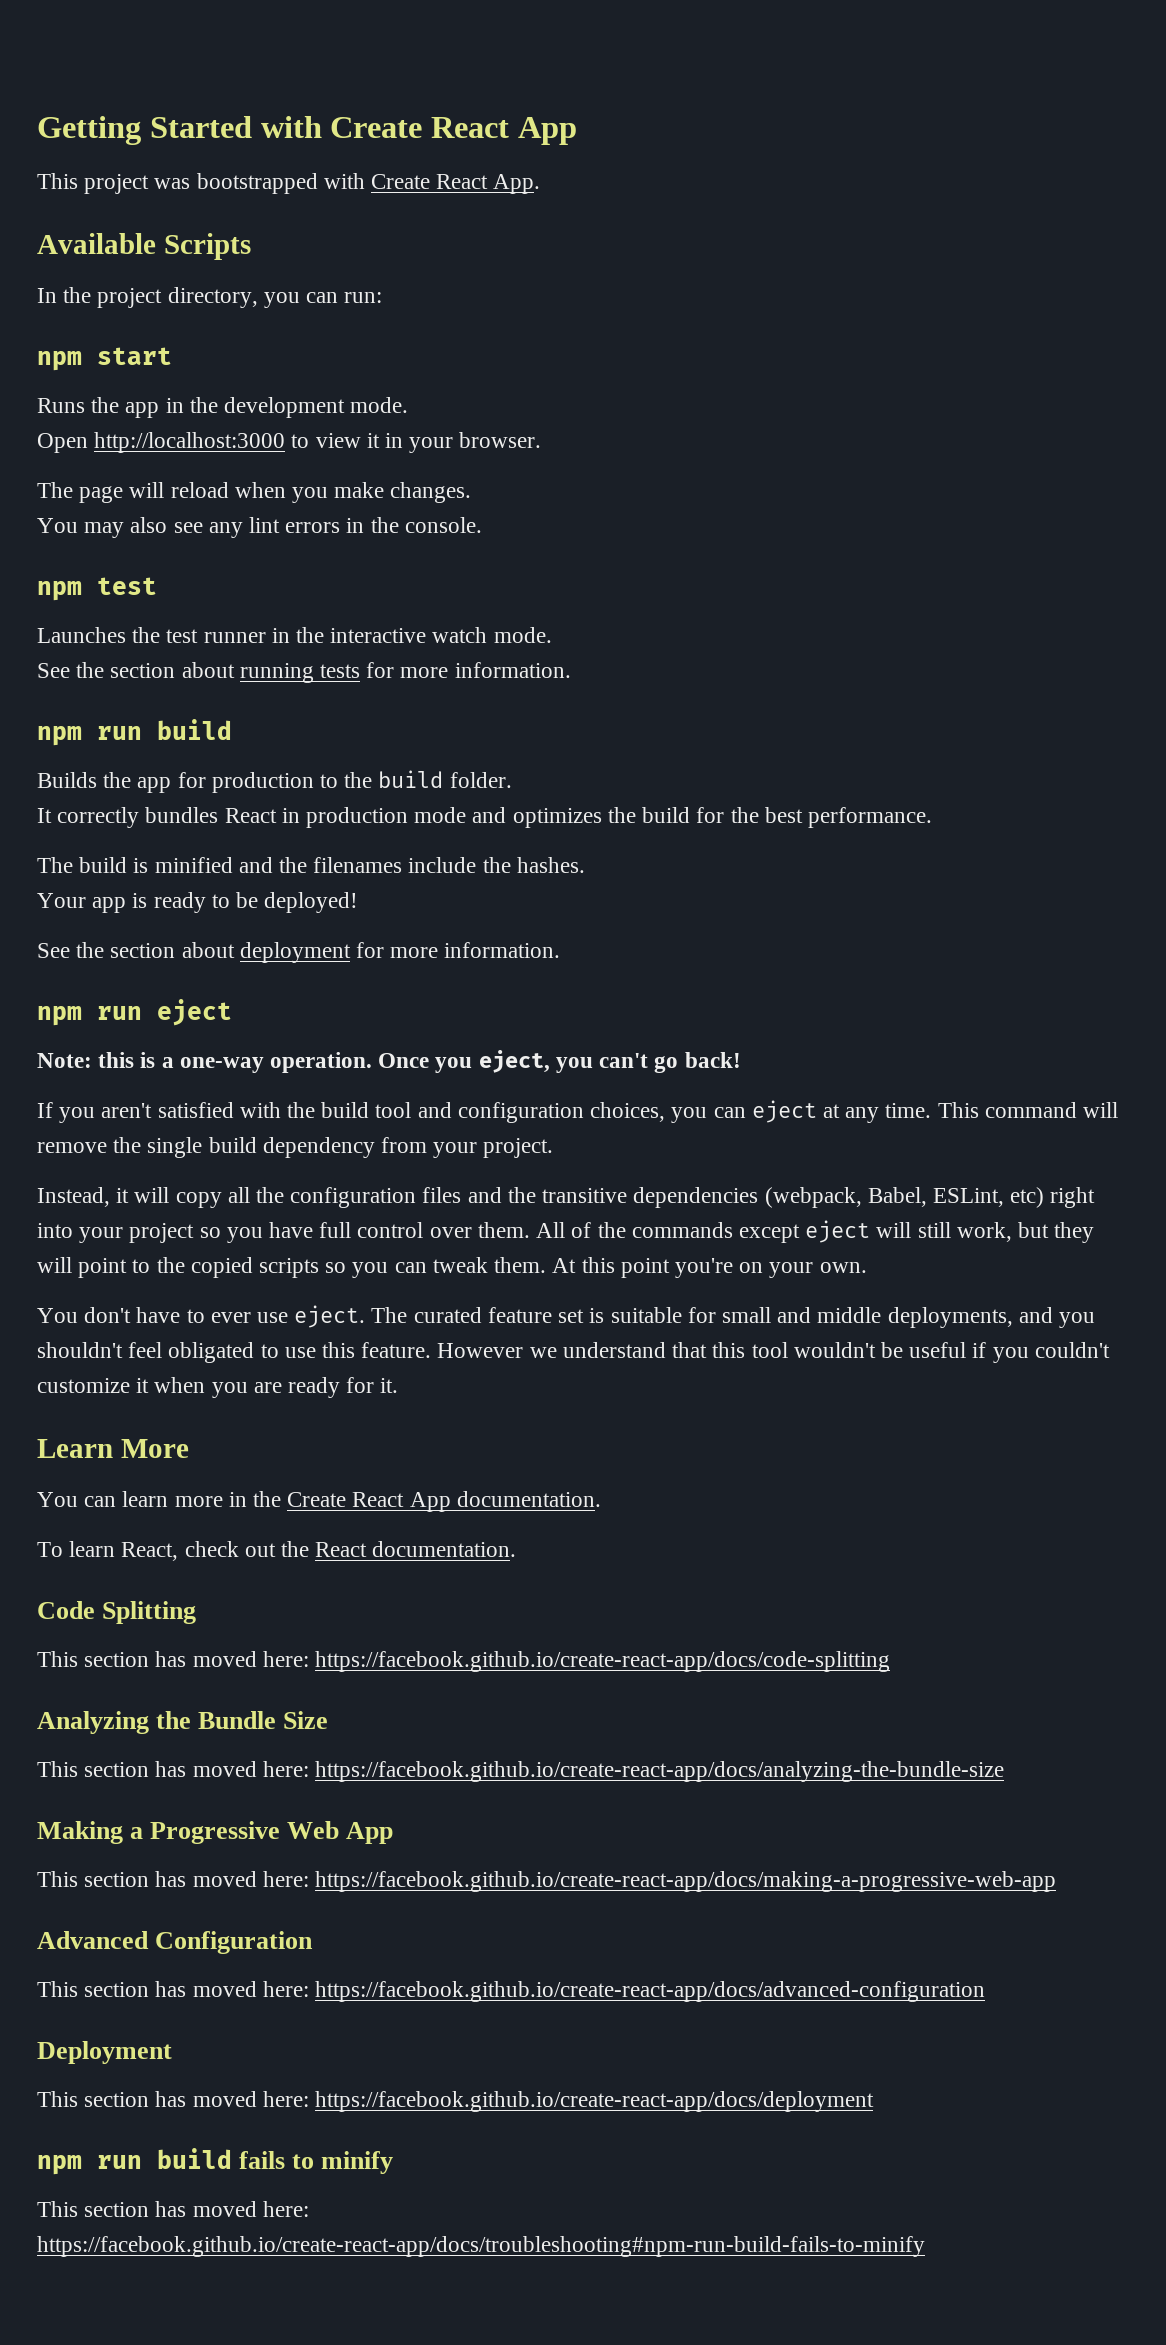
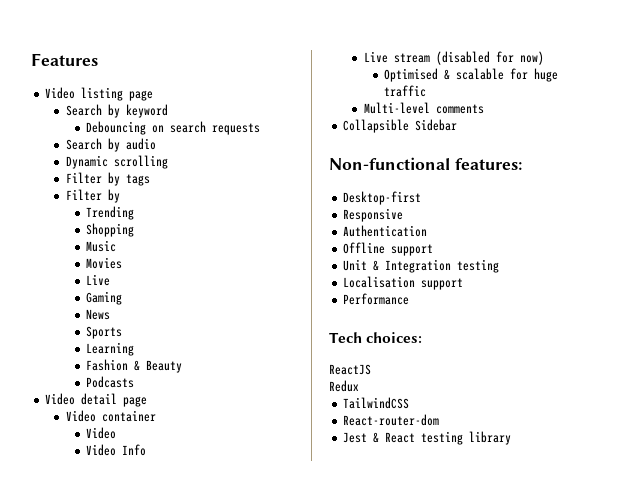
[37,116,577,145] [37,173,541,194] [37,233,251,260] [37,287,383,308] [37,347,172,371] [37,397,409,418] [37,432,542,453] [37,482,472,503] [37,517,482,538] [37,577,157,601] [37,627,552,643] [37,662,571,683] [37,719,232,746] [37,770,512,793] [37,807,932,828] [37,857,585,873] [37,892,359,913] [37,942,561,963] [37,999,232,1026] [37,1050,741,1073] [37,1100,1118,1123] [37,1137,554,1158] [37,1187,1096,1208] [37,1220,1095,1243] [37,1257,867,1278] [37,1305,1095,1328] [37,1342,1110,1363] [37,1377,399,1398] [37,1439,189,1458] [37,1491,601,1512] [37,1541,517,1561] [37,1601,197,1624] [37,1651,891,1672] [37,1711,329,1734] [37,1761,1005,1782] [37,1821,394,1844] [37,1871,1057,1892] [37,1931,314,1954] [37,1981,986,2002] [37,2041,172,2064] [37,2091,875,2112] [37,2148,394,2175] [37,2201,309,2217] [37,2236,925,2257] Getting Started with Create React App // This project was bootstrapped with Create React App. // Available Scripts // In the project directory, you can run: // npm start // Runs the app in the development mode. // Open http://localhost:3000 to view it in your browser. // The page will reload when you make changes. // You may also see any lint errors in the console. // npm test // Launches the test runner in the interactive watch mode. // See the section about running tests for more information. // npm run build // Builds the app for production to the build folder. // It correctly bundles React in production mode and optimizes the build for the best performance. // The build is minified and the filenames include the hashes. // Your app is ready to be deployed! // See the section about deployment for more information. // npm run eject // Note: this is a one-way operation. Once you eject, you can't go back! // If you aren't satisfied with the build tool and configuration choices, you can eject at any time. This command will remove the single build dependency from your project. // Instead, it will copy all the configuration files and the transitive dependencies (webpack, Babel, ESLint, etc) right into your project so you have full control over them. All of the commands except eject will still work, but they will point to the copied scripts so you can tweak them. At this point you're on your own. // You don't have to ever use eject. The curated feature set is suitable for small and middle deployments, and you shouldn't feel obligated to use this feature. However we understand that this tool wouldn't be useful if you couldn't customize it when you are ready for it. // Learn More // You can learn more in the Create React App documentation. // To learn React, check out the React documentation. // Code Splitting // This section has moved here: https://facebook.github.io/create-react-app/docs/code-splitting // Analyzing the Bundle Size // This section has moved here: https://facebook.github.io/create-react-app/docs/analyzing-the-bundle-size // Making a Progressive Web App // This section has moved here: https://facebook.github.io/create-react-app/docs/making-a-progressive-web-app // Advanced Configuration // This section has moved here: https://facebook.github.io/create-react-app/docs/advanced-configuration // Deployment // This section has moved here: https://facebook.github.io/create-react-app/docs/deployment // npm run build fails to minify // This section has moved here: https://facebook.github.io/create-react-app/docs/troubleshooting#npm-run-build-fails-to-minify -> [31,53,98,66] [45,87,154,101] [65,104,168,118] [86,121,261,135] [65,138,156,152] [65,155,168,169] [65,172,150,186] [65,189,120,203] [86,206,135,220] [86,223,135,237] [86,240,117,252] [86,257,123,269] [86,274,111,286] [86,291,123,305] [86,309,111,320] [86,326,123,339] [86,342,135,356] [86,359,183,373] [86,376,135,388] [45,393,148,407] [65,410,156,422] [86,427,117,439] [86,444,147,456] [363,51,544,65] [384,68,559,82] [384,85,427,97] [363,102,484,114] [343,119,458,133] [329,157,522,170] [343,191,422,205] [343,208,404,222] [343,225,428,237] [343,242,434,256] [343,259,500,273] [343,276,464,290] [343,293,410,305] [329,332,423,343] [329,364,371,375] [329,380,359,392] [343,397,410,409] [343,414,440,426] [343,431,512,445] Features // Video listing page // Search by keyword // Debouncing on search requests // Search by audio // Dynamic scrolling // Filter by tags // Filter by // Trending // Shopping // Music // Movies // Live // Gaming // News // Sports // Learning // Fashion & Beauty // Podcasts // Video detail page // Video container // Video // Video Info // Live stream (disabled for now) // Optimised & scalable for huge traffic // Multi-level comments // Collapsible Sidebar // Non-functional features: // Desktop-first // Responsive // Authentication // Offline support // Unit & Integration testing // Localisation support // Performance // Tech choices: // ReactJS // Redux // TailwindCSS // React-router-dom // Jest & React testing library

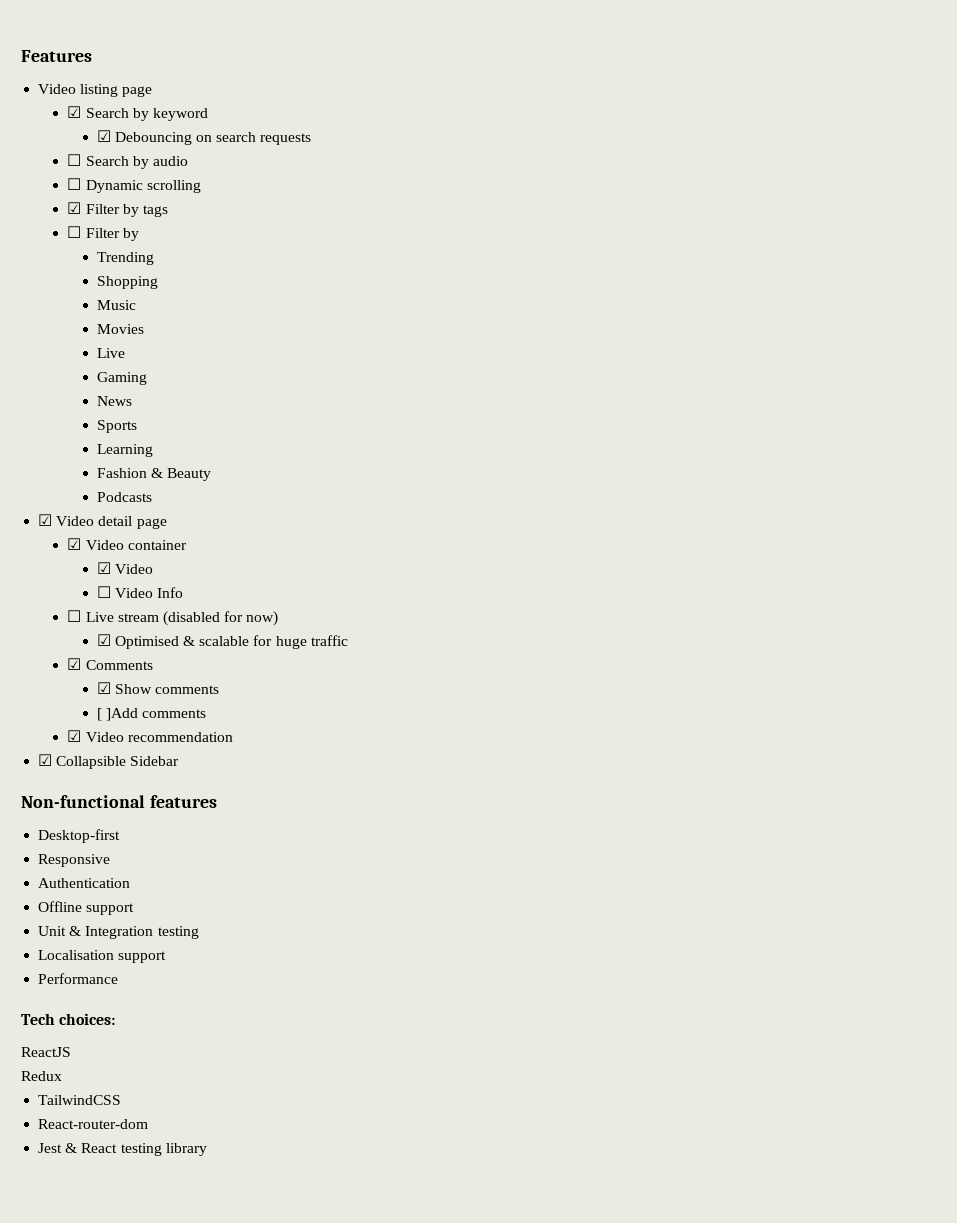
(154, 95) none -> [67,106,82,118] ☑
(168, 111) none -> [96,130,111,142] ☑
(261, 129) none -> [67,154,82,166] ☐
(156, 144) none -> [67,178,82,190] ☐
(168, 162) none -> [67,202,82,214] ☑
(150, 180) none -> [67,226,82,238] ☐
(135, 382) none -> [38,514,53,526] ☑
(148, 401) none -> [67,538,82,550] ☑
(156, 416) none -> [96,562,111,574] ☑
(117, 433) none -> [96,586,111,598] ☐
(147, 450) none -> [67,610,82,622] ☐
(544, 58) none -> [96,634,111,646] ☑
[363,102,484,114] Multi-level comments // -> [67,658,153,670] [96,682,220,694] [96,708,207,721] [67,730,233,742] [38,754,53,766] ☑ Comments // ☑ Show comments // [ ]Add comments // ☑ Video recommendation // ☑
[454,158,522,170] features: -> [149,795,217,808] features

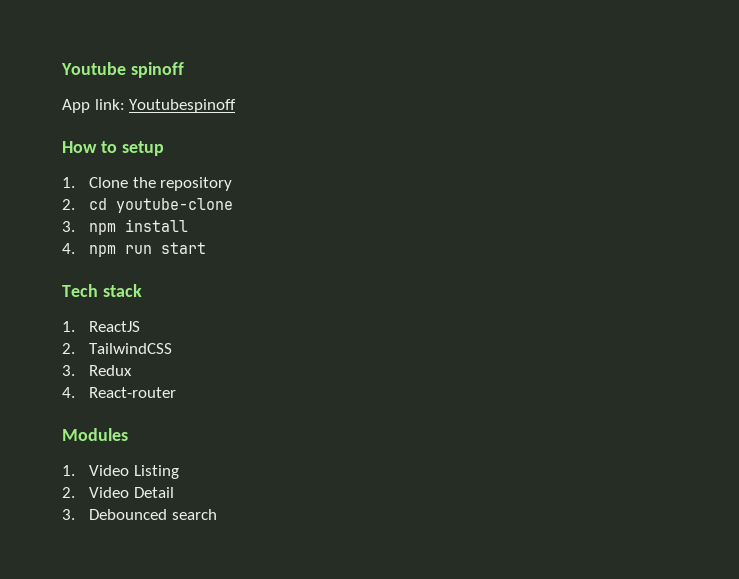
[21,50,92,62] [38,84,153,97] [67,106,208,121] [96,130,312,145] [67,154,188,169] [67,178,201,193] [67,202,168,217] [67,226,139,241] [96,252,154,265] [96,276,158,289] [96,300,136,310] [96,324,144,334] [96,348,125,358] [96,372,147,385] [96,396,132,406] [96,420,137,433] [96,444,153,457] [96,468,212,481] [96,492,152,502] [38,514,167,529] [67,538,187,550] [96,562,153,574] [96,586,184,598] [67,610,279,626] [96,634,348,649] [67,658,153,670] [96,682,220,694] [96,708,207,721] [67,730,233,742] [38,754,180,769] [21,795,217,808] [38,829,121,843] [38,854,111,867] [38,878,131,888] [38,901,135,915] [38,926,199,939] [38,950,167,963] [38,973,119,984] Features // Video listing page // ☑ Search by keyword // ☑ Debouncing on search requests // ☐ Search by audio // ☐ Dynamic scrolling // ☑ Filter by tags // ☐ Filter by // Trending // Shopping // Music // Movies // Live // Gaming // News // Sports // Learning // Fashion & Beauty // Podcasts // ☑ Video detail page // ☑ Video container // ☑ Video // ☐ Video Info // ☐ Live stream (disabled for now) // ☑ Optimised & scalable for huge traffic // ☑ Comments // ☑ Show comments // [ ]Add comments // ☑ Video recommendation // ☑ Collapsible Sidebar // Non-functional features // Desktop-first // Responsive // Authentication // Offline support // Unit & Integration testing // Localisation support // Performance -> [61,62,184,78] [62,99,237,113] [62,141,164,156] [62,177,233,191] [62,198,234,213] [62,219,189,235] [62,242,207,257] Youtube spinoff // App link: Youtubespinoff // How to setup // 1. Clone the repository // 2. cd youtube-clone // 3. npm install // 4. npm run start
[59,1013,116,1025] choices: // -> [102,284,142,297] [62,321,75,332] stack // 1.
[21,1071,62,1081] [38,1095,122,1105] [38,1119,149,1129] [38,1143,207,1156] Redux // TailwindCSS // React-router-dom // Jest & React testing library -> [62,343,173,354] [62,365,133,376] [62,387,177,398] [62,428,128,441] [62,465,179,479] [62,487,174,498] [62,509,217,520] 2. TailwindCSS // 3. Redux // 4. React-router // Modules // 1. Video Listing // 2. Video Detail // 3. Debounced search

